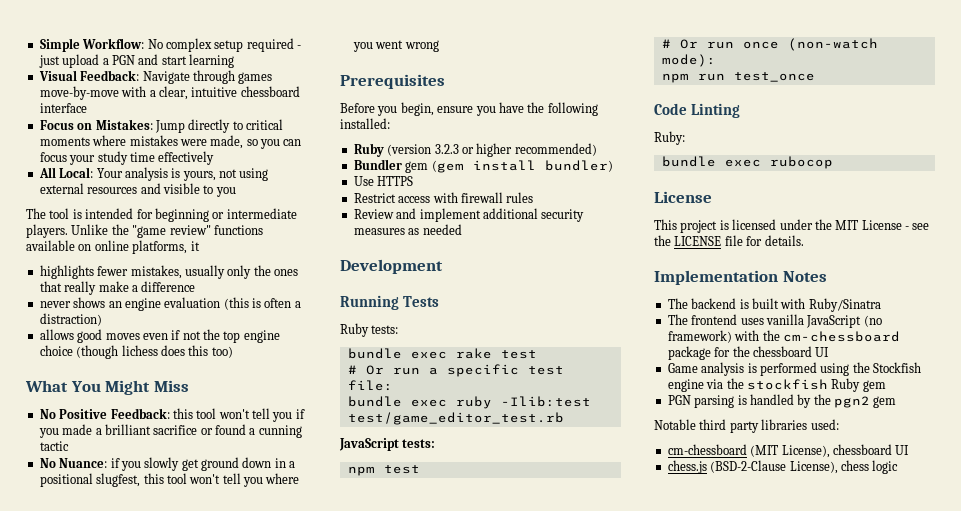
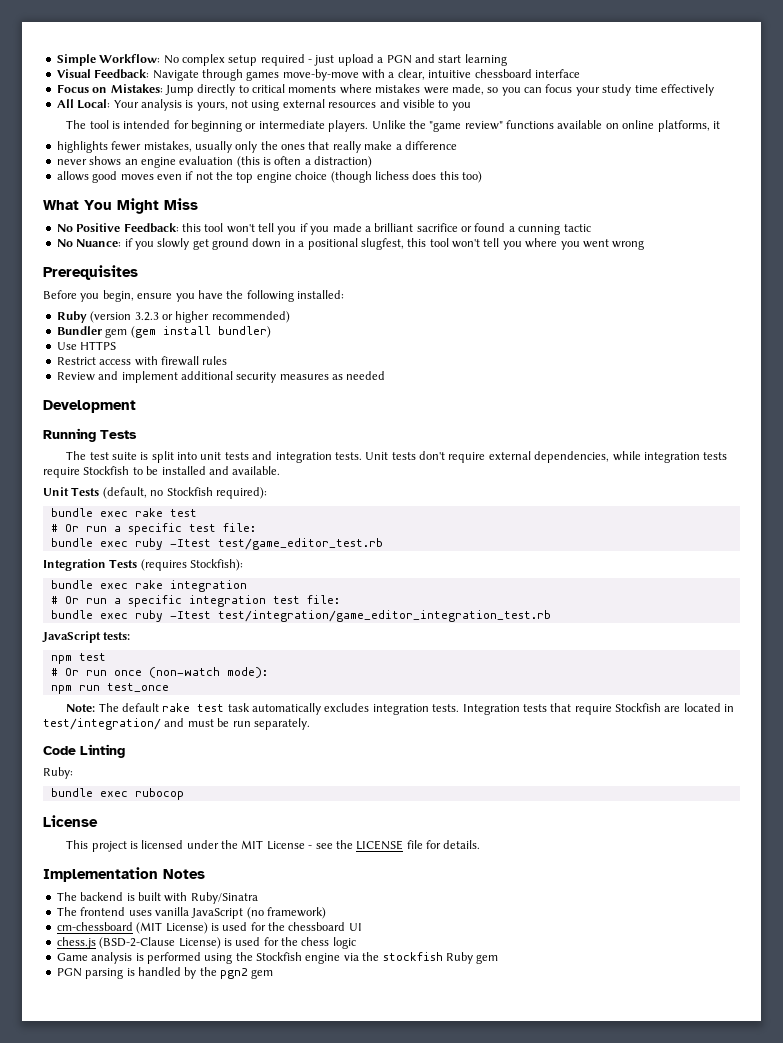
[340,323,399,337] Ruby tests: -> [66,451,728,463] [43,466,281,478] [43,487,267,499] The test suite is split into unit tests and integration tests. Unit tests don't require external dependencies, while integration tests require Stockfish to be installed and available. // Unit Tests (default, no Stockfish required):
[500,396,591,407] -Ilib:test -> [169,539,211,547] -Itest
(564, 418) none -> [43,559,244,571] [50,580,247,592] [50,595,340,607] [50,610,551,622] // Integration Tests (requires Stockfish): // bundle exec rake integration // # Or run a specific integration test file: // bundle exec ruby -Itest test/integration/game_editor_integration_test.rb
(815, 77) none -> [66,703,735,715] [43,718,310,730] // Note: The default rake test task automatically excludes integration tests. Integration tests that require Stockfish are located in test/integration/ and must be run separately.
[734,330,900,342] [667,346,711,360] with the cm-chessboard package -> [56,922,248,934] // cm-chessboard (MIT License) is used
(830, 352) none -> [56,937,356,949] // chess.js (BSD-2-Clause License) is used for the chess logic
[654,419,839,433] [667,444,910,458] [667,460,899,474] // Notable third party libraries used: // cm-chessboard (MIT License), chessboard UI // chess.js (BSD-2-Clause License), chess logic -> (274, 974) none

